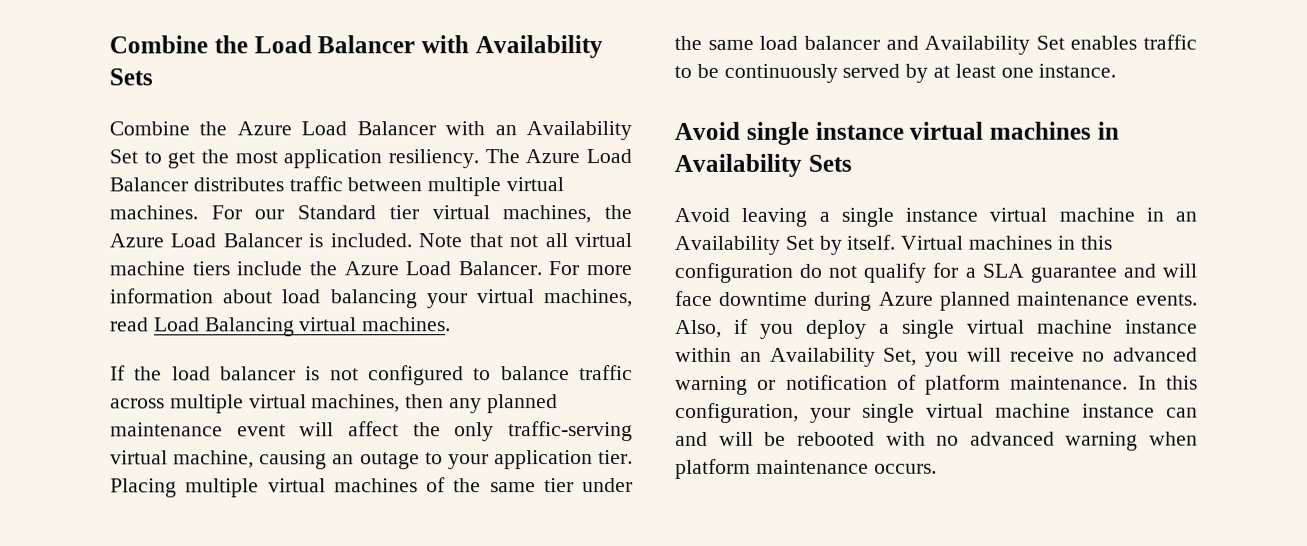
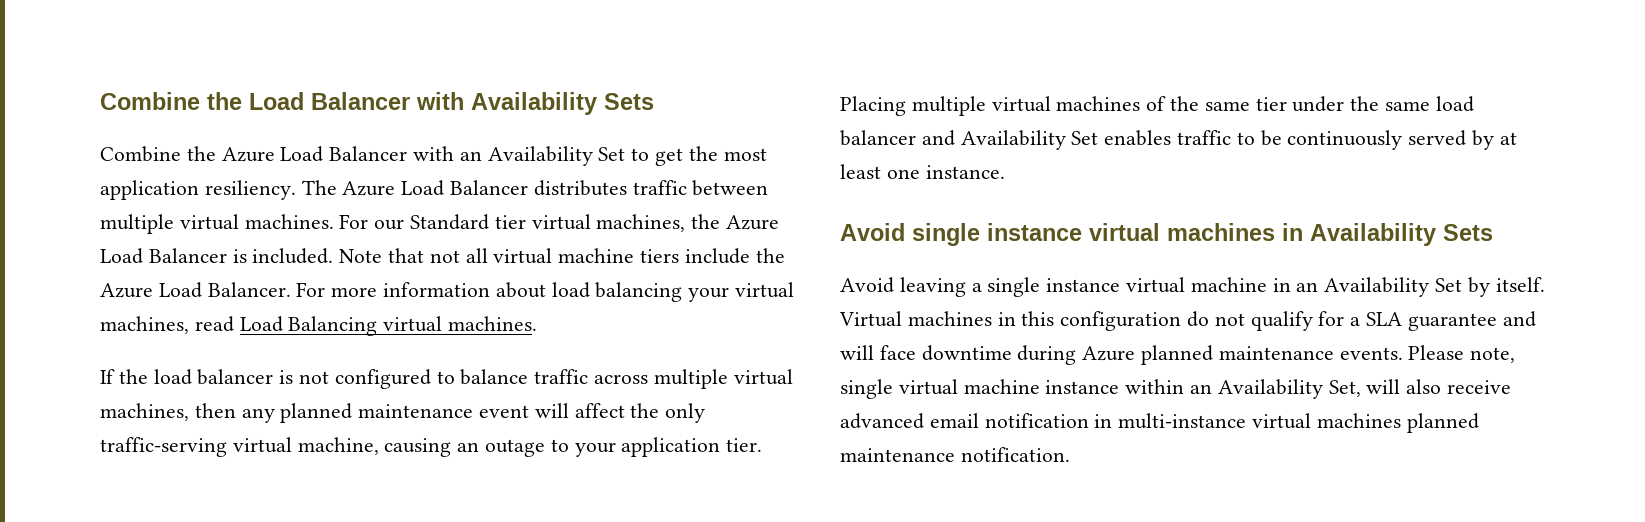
[675,318,890,339] Also, if you deploy a -> [1408,345,1516,363] Please note,
[925,347,1198,367] [675,374,1198,395] [675,402,1198,423] [675,431,1198,451] [675,458,937,479] you will receive no advanced warning or notification of platform maintenance. In this configuration, your single virtual machine instance can and will be rebooted with no advanced warning when platform maintenance occurs. -> [1366,379,1512,394] [840,413,1479,433] [840,447,1070,462] will also receive advanced email notification in multi-instance virtual machines planned maintenance notification.

